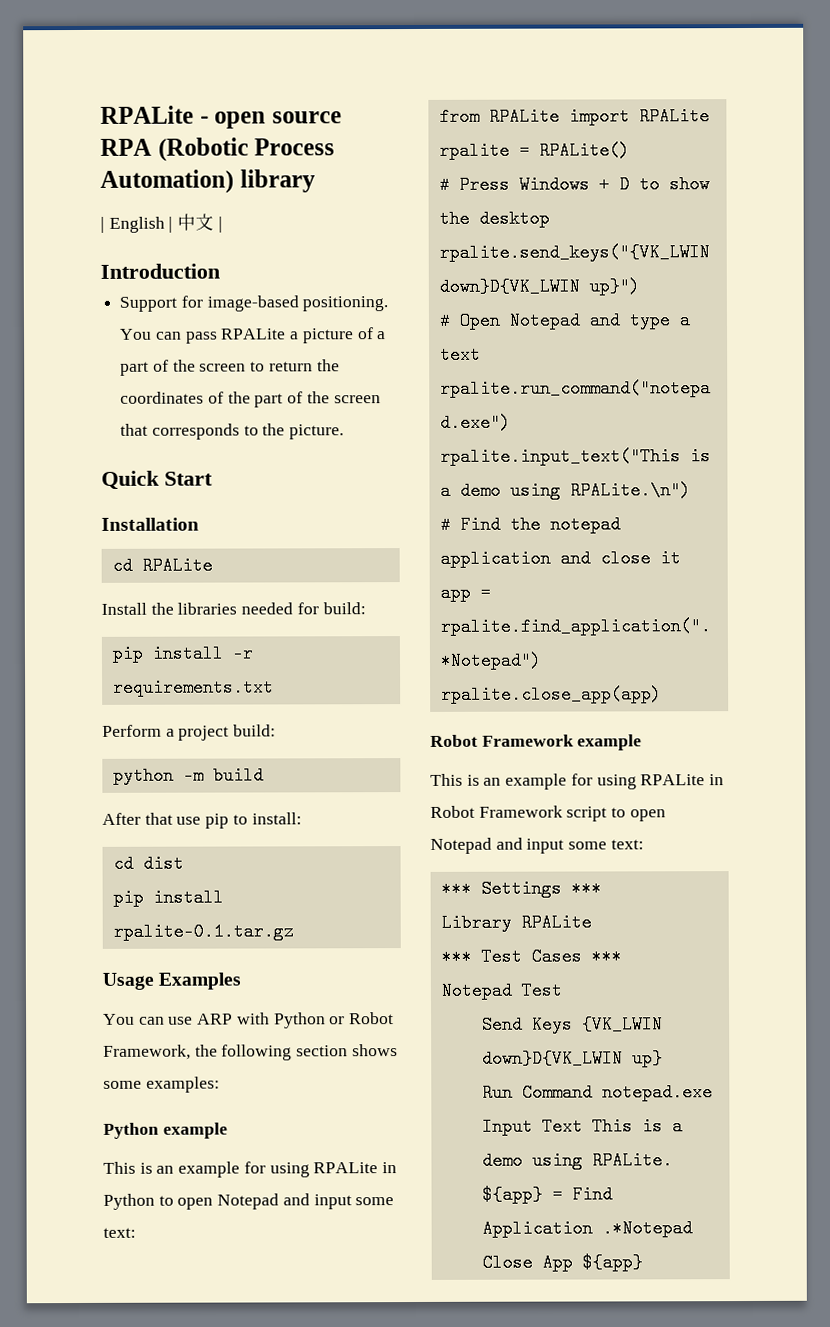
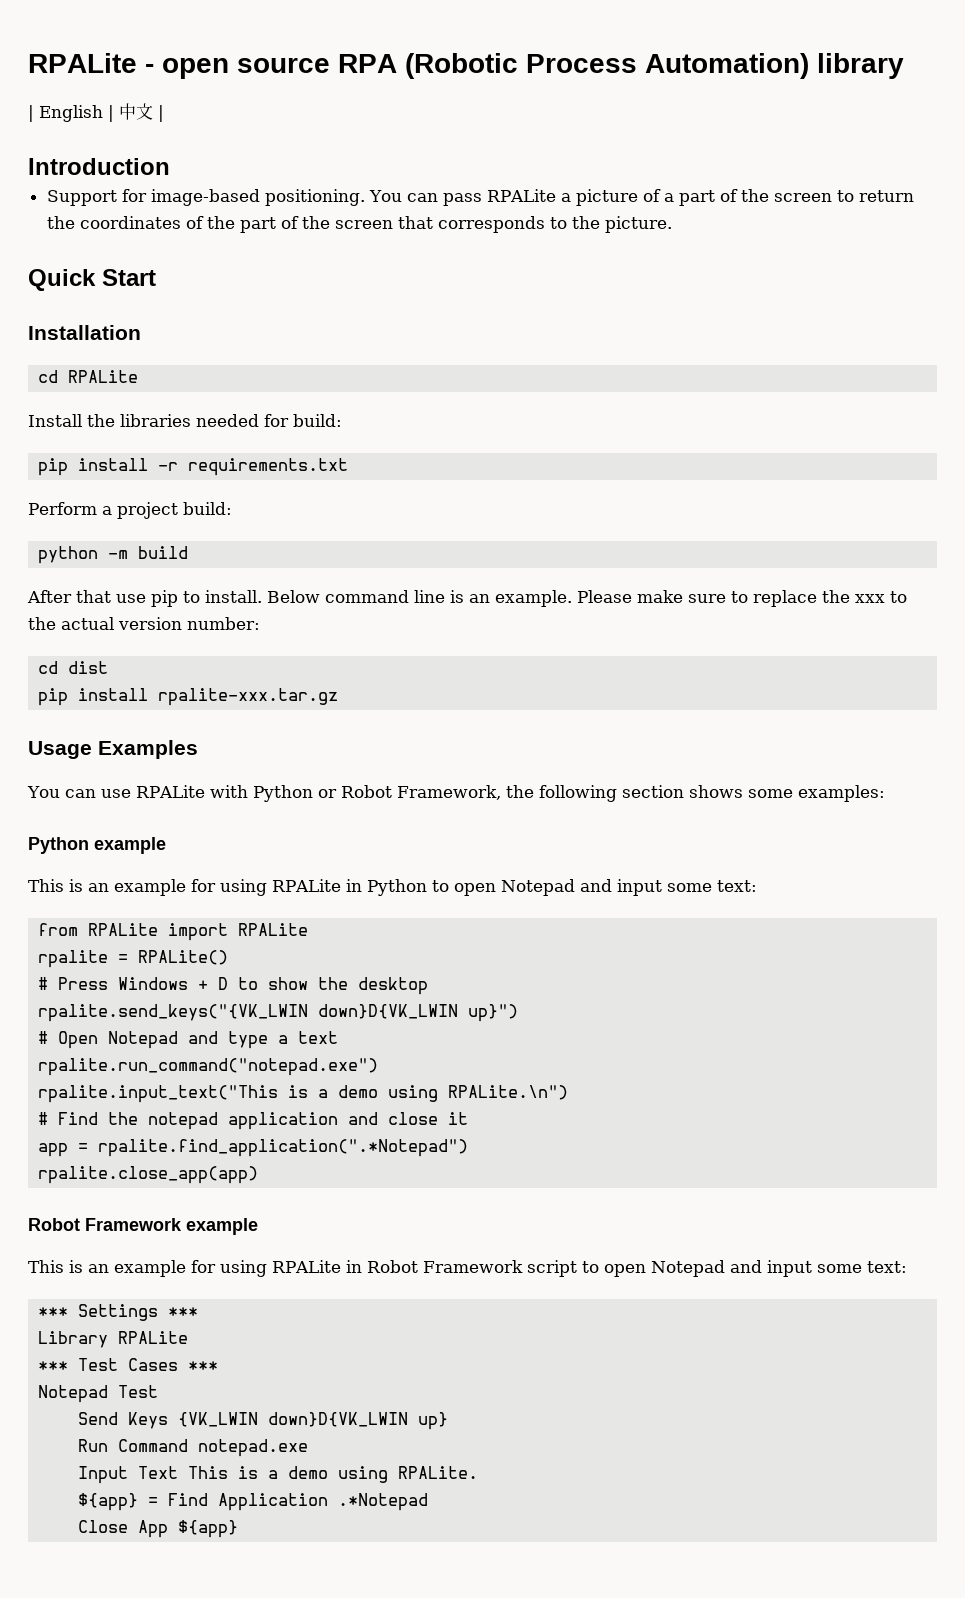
[251,812,302,825] install: -> [205,590,907,607] [28,617,260,630] install. Below command line is an example. Please make sure to replace the xxx to the actual version number:
[112,922,294,941] rpalite-0.1.tar.gz -> [158,688,339,706] rpalite-xxx.tar.gz
[197,1013,234,1025] ARP -> [135,785,205,798] RPALite

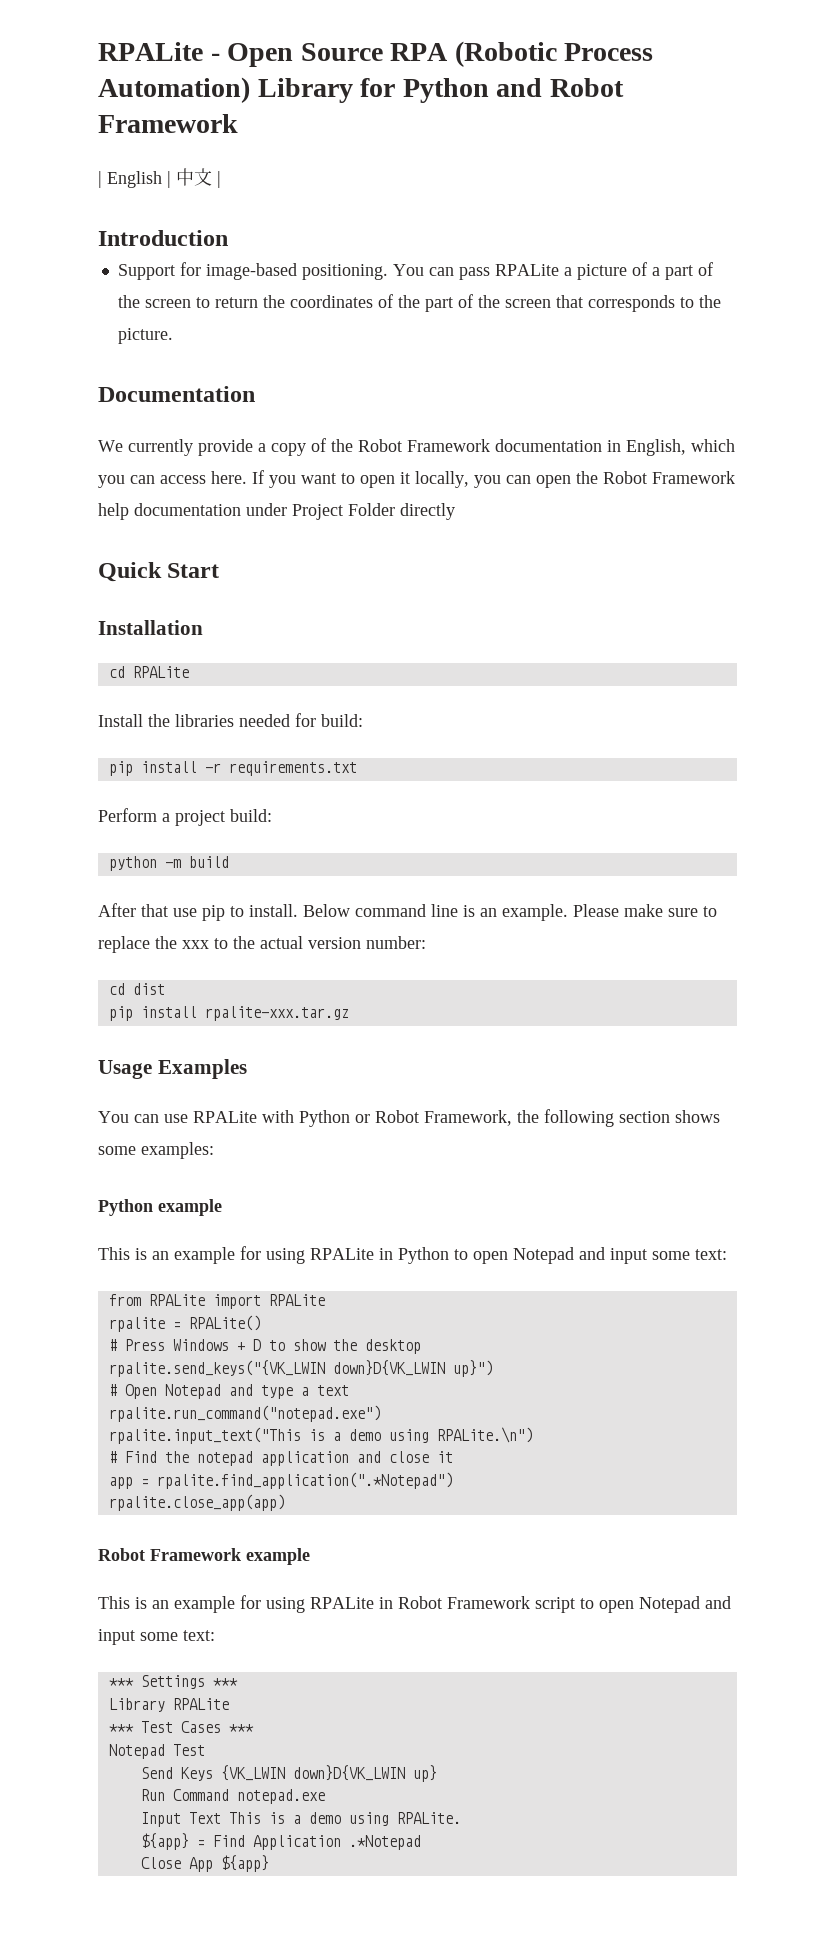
[162,58,330,79] open source -> [227,43,383,67] Open Source
[817,53,904,79] library -> [257,78,624,103] [98,114,238,133] Library for Python and Robot Framework
(672, 224) none -> [98,386,255,402] [98,438,735,456] [98,470,735,488] [98,503,455,520] // Documentation // We currently provide a copy of the Robot Framework documentation in English, which you can access here. If you want to open it locally, you can open the Robot Framework help documentation under Project Folder directly

